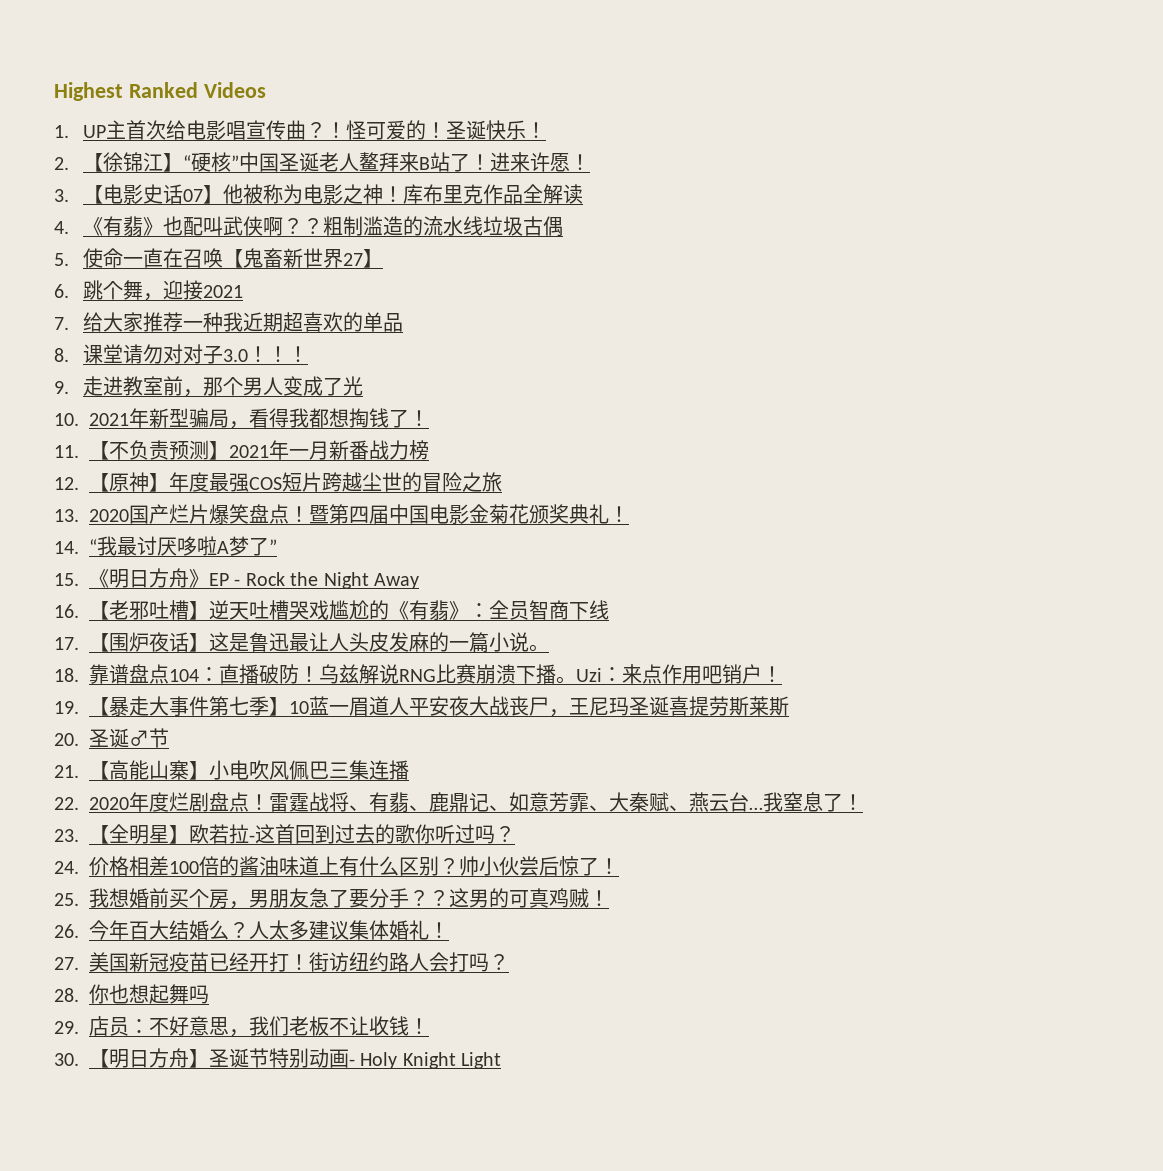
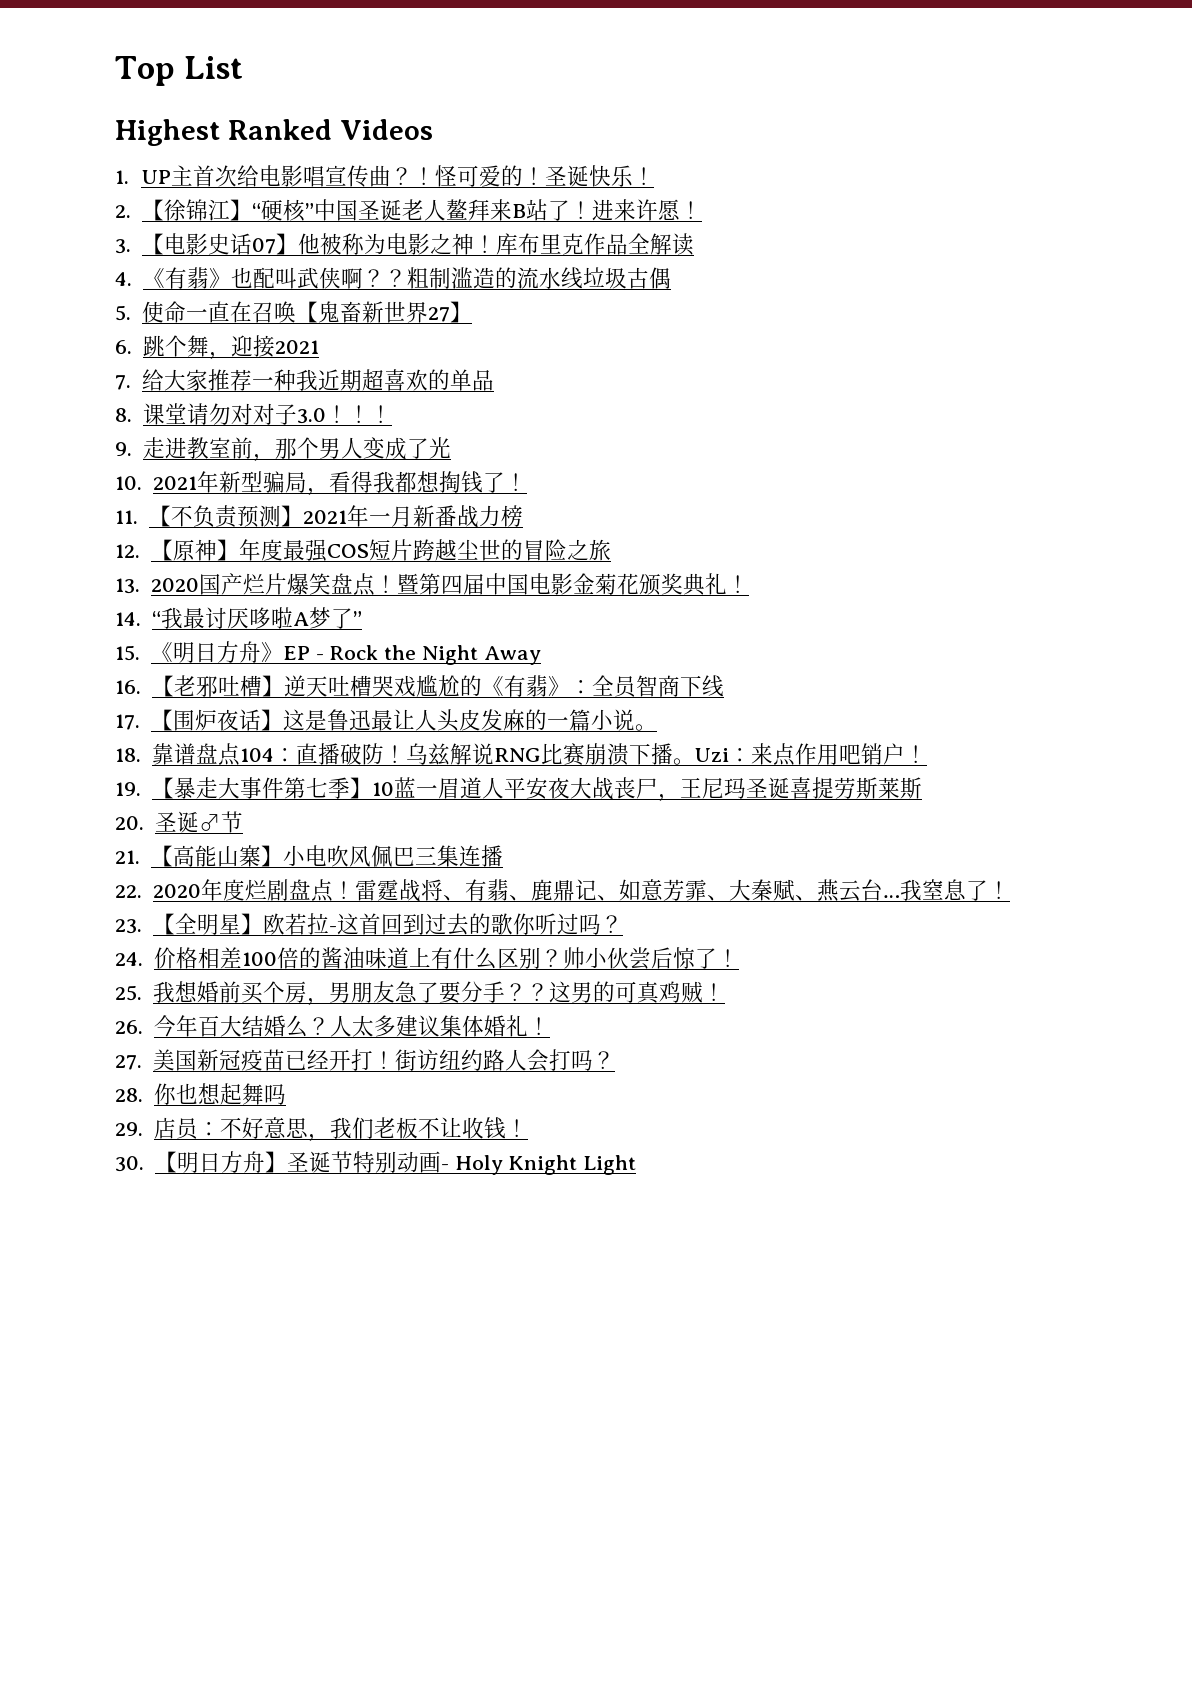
(54, 91) none -> [115,56,244,86] Top List //

